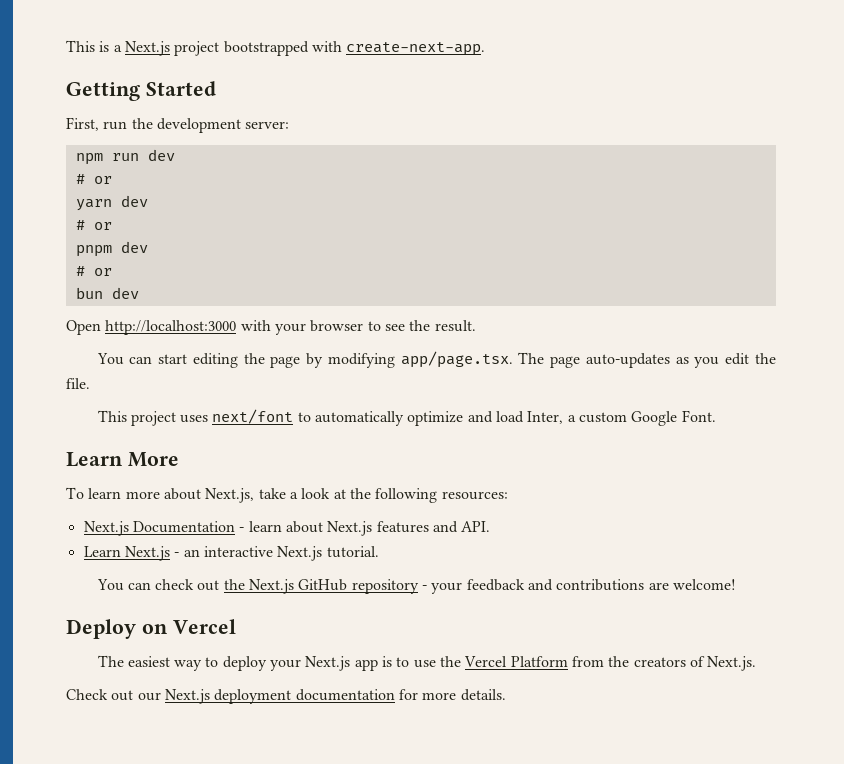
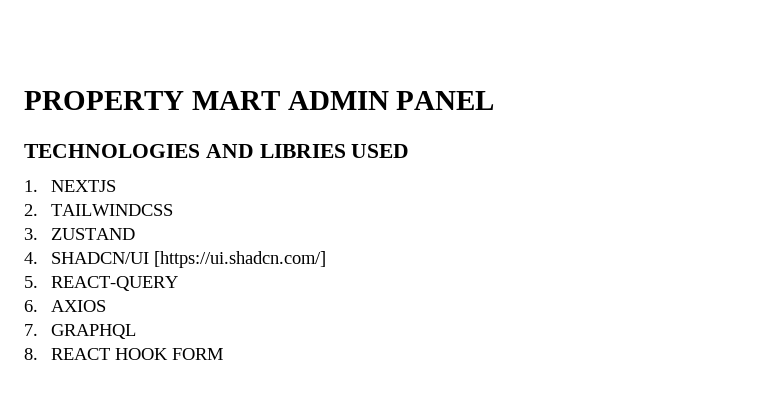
[66,40,486,56] [66,81,216,101] [66,117,290,133] [75,149,175,165] [75,174,112,184] [75,195,148,211] [75,220,112,230] [75,241,148,257] [75,266,112,276] [75,287,139,299] [66,320,476,335] [96,351,777,368] [66,378,90,389] [97,409,716,426] [66,452,179,467] [66,487,508,503] [83,521,491,536] [83,546,379,561] [96,579,736,594] [66,619,236,639] [97,655,757,671] [66,689,506,704] This is a Next.js project bootstrapped with create-next-app. // Getting Started // First, run the development server: // npm run dev // # or // yarn dev // # or // pnpm dev // # or // bun dev // Open http://localhost:3000 with your browser to see the result. // You can start editing the page by modifying app/page.tsx. The page auto-updates as you edit the file. // This project uses next/font to automatically optimize and load Inter, a custom Google Font. // Learn More // To learn more about Next.js, take a look at the following resources: // Next.js Documentation - learn about Next.js features and API. // Learn Next.js - an interactive Next.js tutorial. // You can check out the Next.js GitHub repository - your feedback and contributions are welcome! // Deploy on Vercel // The easiest way to deploy your Next.js app is to use the Vercel Platform from the creators of Next.js. // Check out our Next.js deployment documentation for more details. -> [24,91,495,110] [24,144,410,158] [24,180,117,192] [24,204,174,216] [24,228,136,240] [24,251,327,268] [24,276,179,291] [24,300,107,312] [24,324,137,339] [24,348,224,360] PROPERTY MART ADMIN PANEL // TECHNOLOGIES AND LIBRIES USED // 1. NEXTJS // 2. TAILWINDCSS // 3. ZUSTAND // 4. SHADCN/UI [https://ui.shadcn.com/] // 5. REACT-QUERY // 6. AXIOS // 7. GRAPHQL // 8. REACT HOOK FORM

